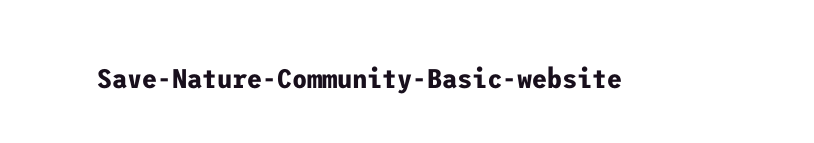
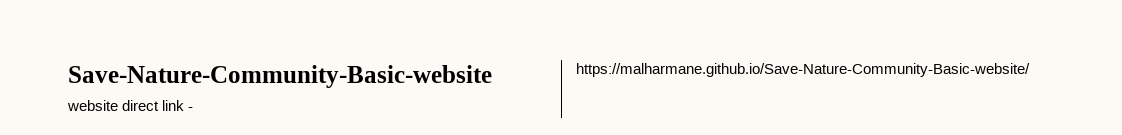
(622, 80) none -> [67,100,194,111] [576,63,1030,77] // website direct link - https://malharmane.github.io/Save-Nature-Community-Basic-website/

